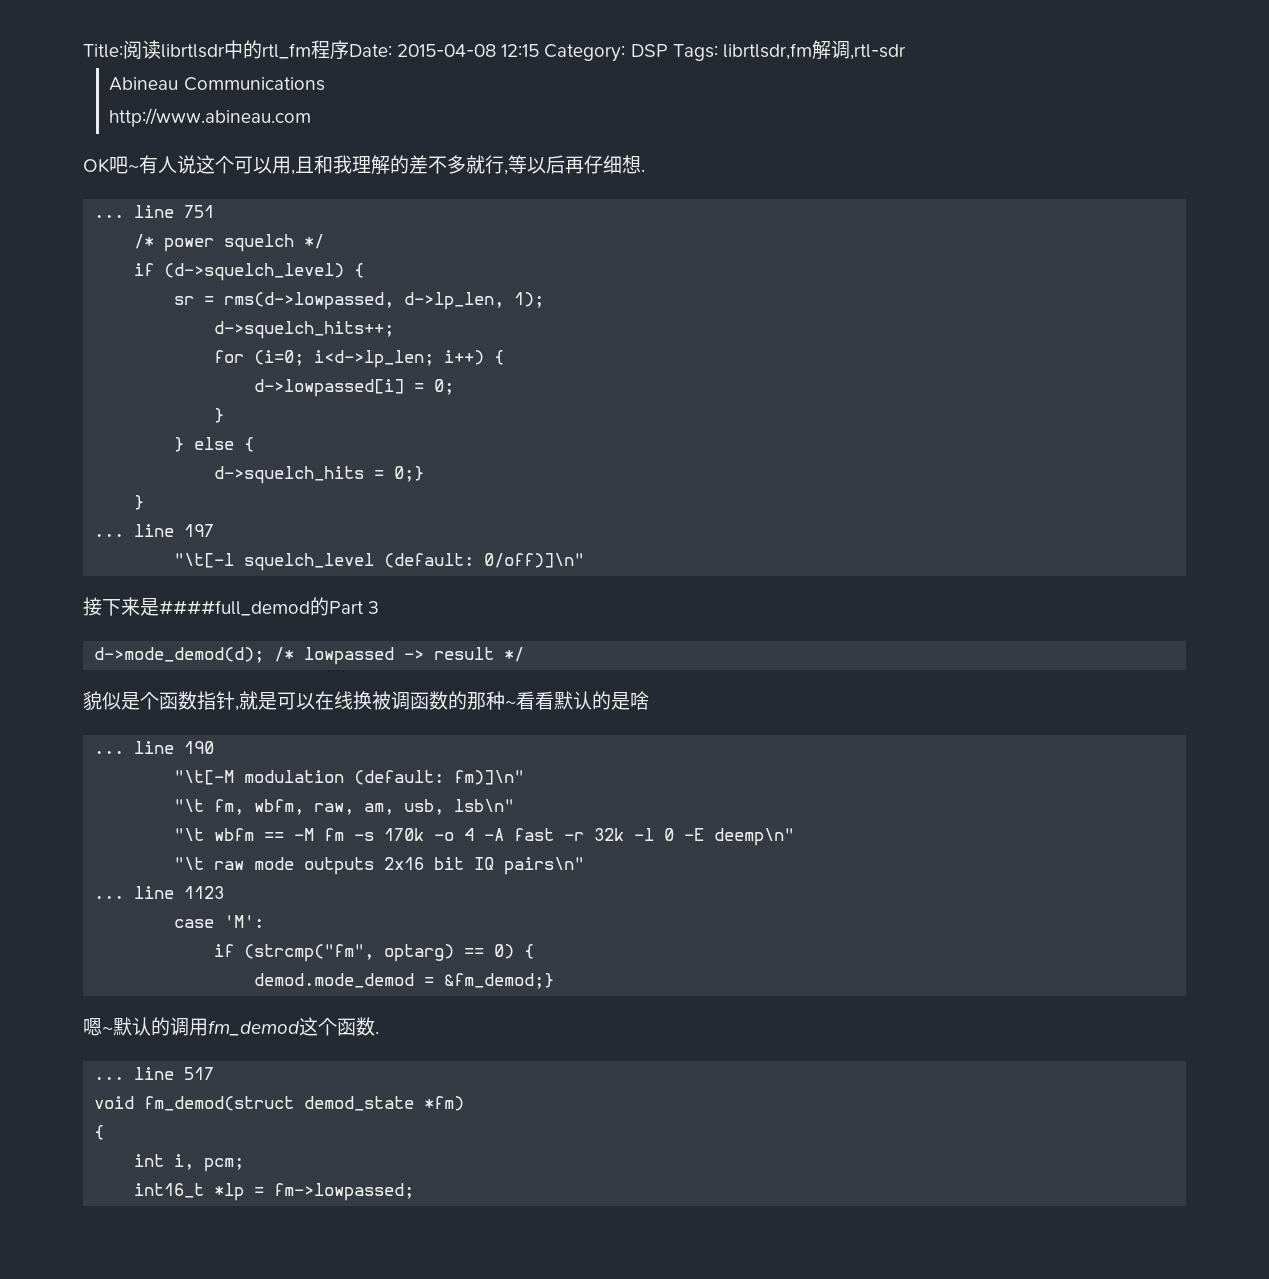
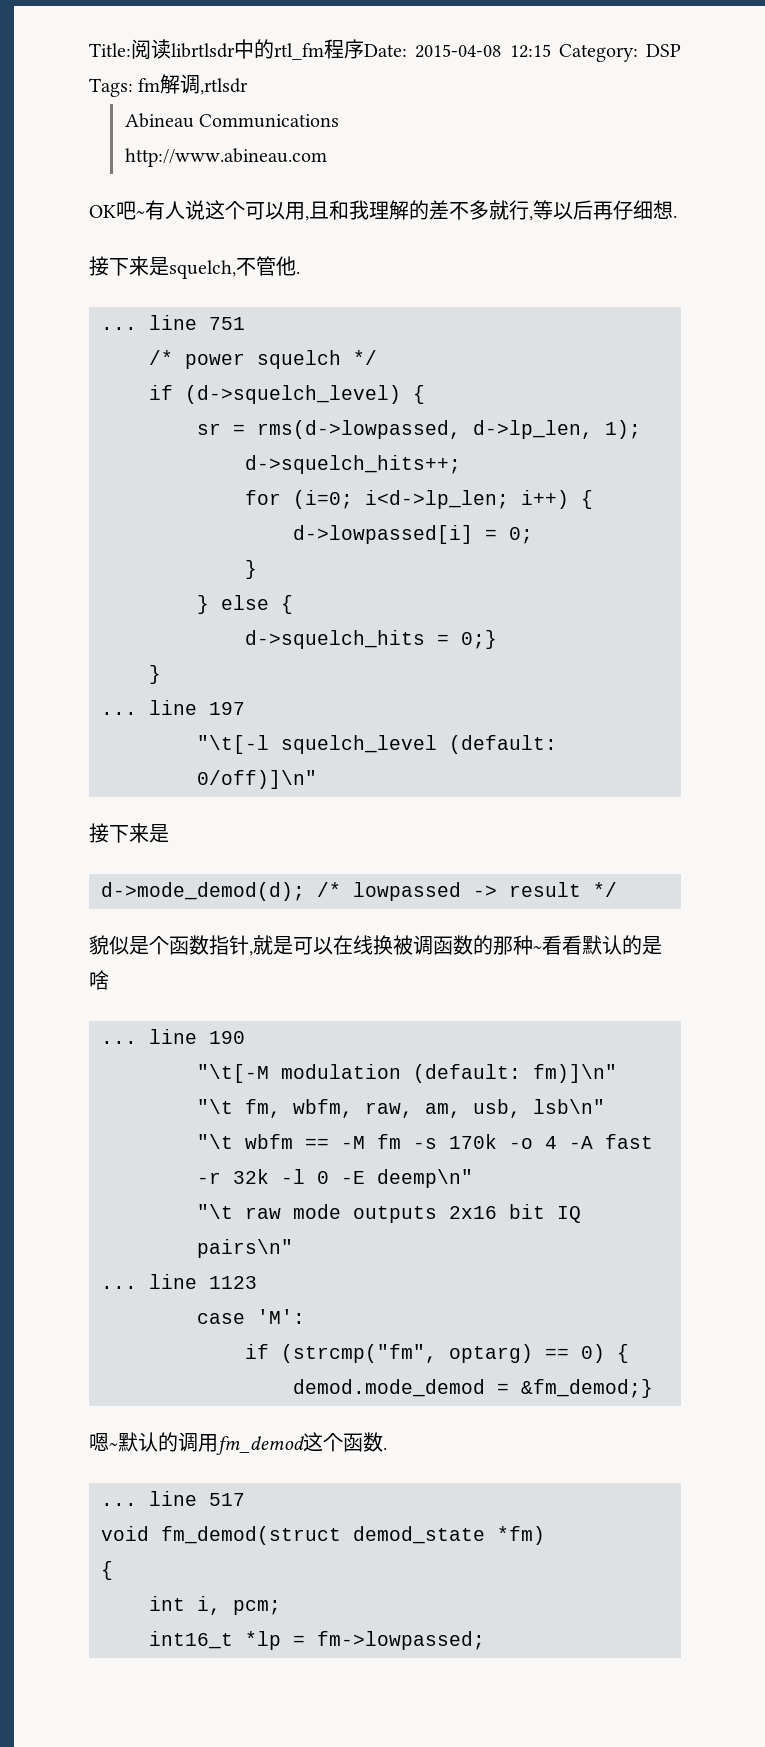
[722,40,906,60] librtlsdr,fm解调,rtl-sdr -> [138,74,249,95] fm解调,rtlsdr
(645, 170) none -> [89,256,300,279] // 接下来是squelch,不管他.
[159,597,380,616] ####full_demod的Part 3 -> (169, 833) none

